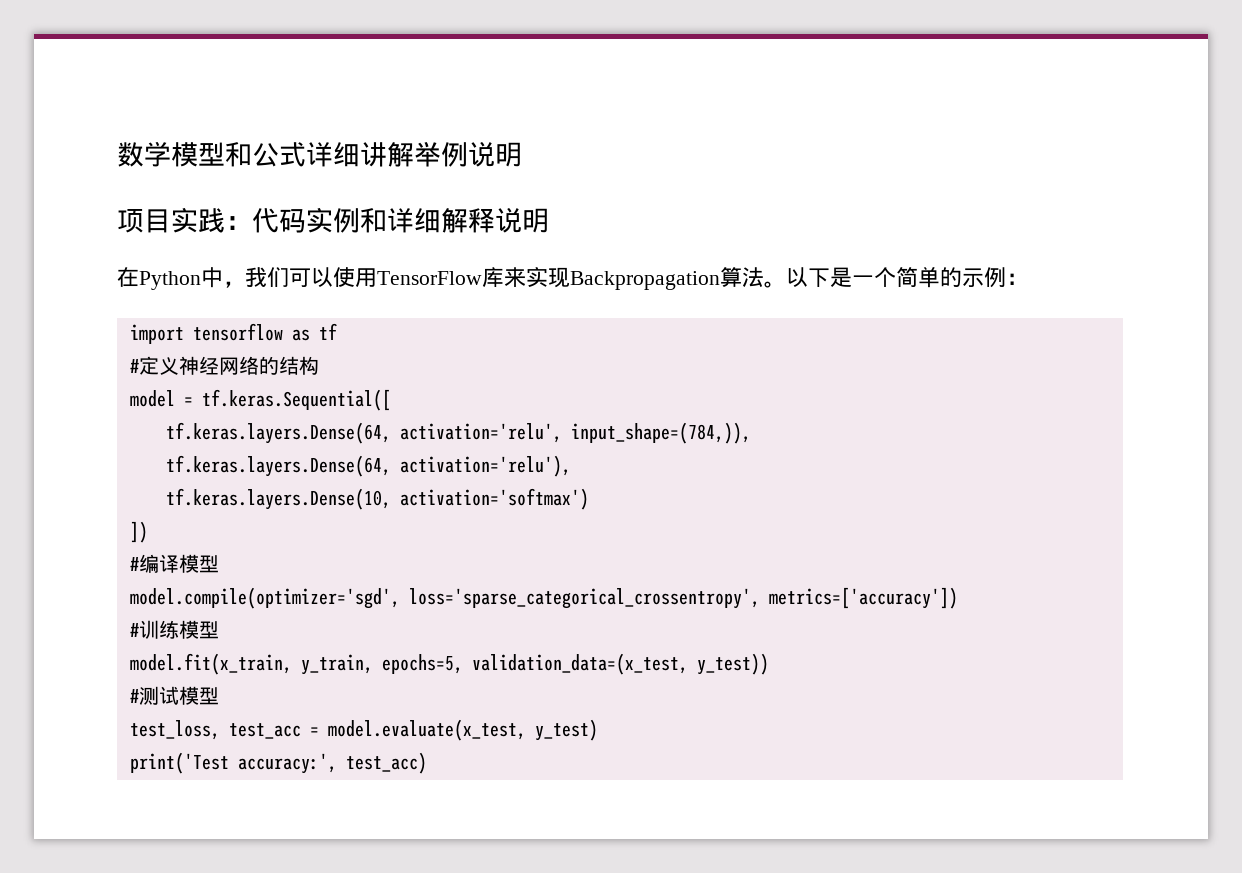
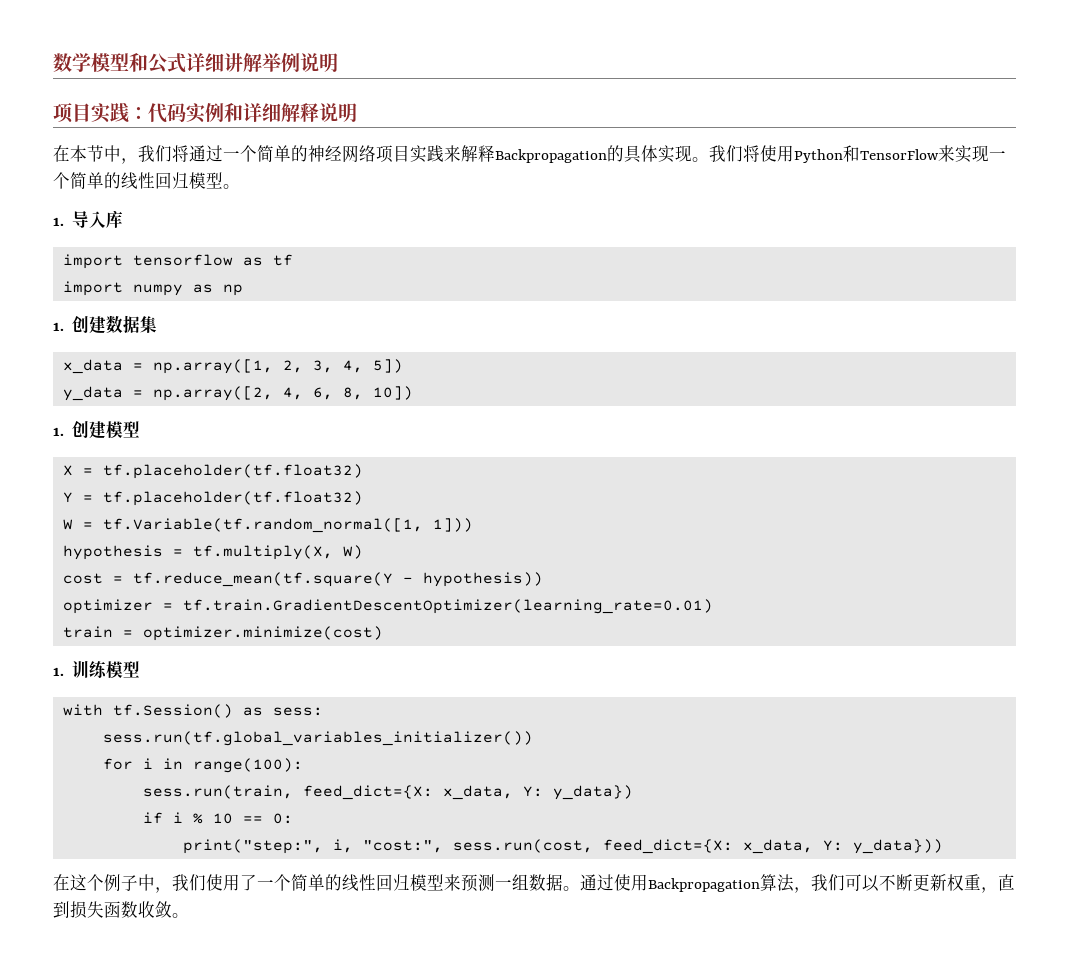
[139,267,1028,290] [129,323,337,344] [129,356,319,375] [129,389,391,411] [165,422,751,444] [165,455,571,477] [165,488,589,510] [129,521,148,543] [129,554,219,573] [129,587,958,609] [129,620,219,639] [129,653,769,675] [129,686,219,705] [129,719,598,741] [129,752,427,774] Python中，我们可以使用TensorFlow库来实现Backpropagation算法。以下是一个简单的示例： // import tensorflow as tf // #定义神经网络的结构 // model = tf.keras.Sequential([ // tf.keras.layers.Dense(64, activation='relu', input_shape=(784,)), // tf.keras.layers.Dense(64, activation='relu'), // tf.keras.layers.Dense(10, activation='softmax') // ]) // #编译模型 // model.compile(optimizer='sgd', loss='sparse_categorical_crossentropy', metrics=['accuracy']) // #训练模型 // model.fit(x_train, y_train, epochs=5, validation_data=(x_test, y_test)) // #测试模型 // test_loss, test_acc = model.evaluate(x_test, y_test) // print('Test accuracy:', test_acc) -> [70,145,1006,164] [53,172,240,190] [53,210,124,228] [62,254,293,269] [62,281,243,296] [53,315,158,334] [62,359,403,374] [62,386,413,401] [53,421,141,439] [62,464,363,479] [62,491,363,506] [62,518,473,533] [62,545,363,560] [62,572,543,587] [62,599,713,614] [62,626,383,641] [53,661,141,678] [62,704,323,718] [102,731,533,746] [102,758,303,773] [142,785,633,800] [142,812,293,824] [182,839,943,854] [53,874,1015,893] [53,901,189,918] 本节中，我们将通过一个简单的神经网络项目实践来解释Backpropagation的具体实现。我们将使用Python和TensorFlow来实现一个简单的线性回归模型。 // 1.导入库 // import tensorflow as tf // import numpy as np // 1.创建数据集 // x_data = np.array([1, 2, 3, 4, 5]) // y_data = np.array([2, 4, 6, 8, 10]) // 1.创建模型 // X = tf.placeholder(tf.float32) // Y = tf.placeholder(tf.float32) // W = tf.Variable(tf.random_normal([1, 1])) // hypothesis = tf.multiply(X, W) // cost = tf.reduce_mean(tf.square(Y - hypothesis)) // optimizer = tf.train.GradientDescentOptimizer(learning_rate=0.01) // train = optimizer.minimize(cost) // 1.训练模型 // with tf.Session() as sess: // sess.run(tf.global_variables_initializer()) // for i in range(100): // sess.run(train, feed_dict={X: x_data, Y: y_data}) // if i % 10 == 0: // print("step:", i, "cost:", sess.run(cost, feed_dict={X: x_data, Y: y_data})) // 在这个例子中，我们使用了一个简单的线性回归模型来预测一组数据。通过使用Backpropagation算法，我们可以不断更新权重，直到损失函数收敛。

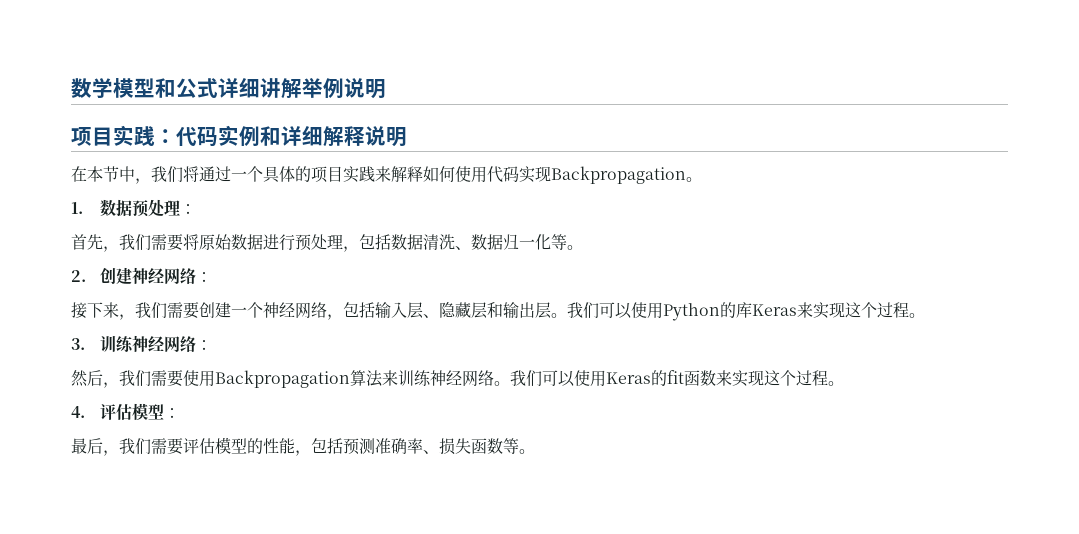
[257,145,1006,163] [53,172,240,190] [53,210,124,228] [62,254,293,269] [62,281,243,296] [53,315,158,334] [62,359,403,374] [62,386,413,401] [53,421,141,439] [62,464,363,479] [62,491,363,506] [62,518,473,533] [62,545,363,560] [62,572,543,587] [62,599,713,614] [62,626,383,641] [53,661,141,678] [62,704,323,718] [102,731,533,746] [102,758,303,773] [142,785,633,800] [142,812,293,824] [182,839,943,854] [53,874,1015,893] [53,901,70,918] 简单的神经网络项目实践来解释Backpropagation的具体实现。我们将使用Python和TensorFlow来实现一个简单的线性回归模型。 // 1.导入库 // import tensorflow as tf // import numpy as np // 1.创建数据集 // x_data = np.array([1, 2, 3, 4, 5]) // y_data = np.array([2, 4, 6, 8, 10]) // 1.创建模型 // X = tf.placeholder(tf.float32) // Y = tf.placeholder(tf.float32) // W = tf.Variable(tf.random_normal([1, 1])) // hypothesis = tf.multiply(X, W) // cost = tf.reduce_mean(tf.square(Y - hypothesis)) // optimizer = tf.train.GradientDescentOptimizer(learning_rate=0.01) // train = optimizer.minimize(cost) // 1.训练模型 // with tf.Session() as sess: // sess.run(tf.global_variables_initializer()) // for i in range(100): // sess.run(train, feed_dict={X: x_data, Y: y_data}) // if i % 10 == 0: // print("step:", i, "cost:", sess.run(cost, feed_dict={X: x_data, Y: y_data})) // 在这个例子中，我们使用了一个简单的线性回归模型来预测一组数据。通过使用Backpropagation算法，我们可以不断更新权重，直到 -> [263,166,702,184] [71,199,197,217] [71,234,583,252] [71,267,213,285] [71,302,925,321] [71,335,213,353] [71,370,844,388] [71,403,181,420] [71,437,439,456] 具体的项目实践来解释如何使用代码实现Backpropagation。 // 1.数据预处理： // 首先，我们需要将原始数据进行预处理，包括数据清洗、数据归一化等。 // 2.创建神经网络： // 接下来，我们需要创建一个神经网络，包括输入层、隐藏层和输出层。我们可以使用Python的库Keras来实现这个过程。 // 3.训练神经网络： // 然后，我们需要使用Backpropagation算法来训练神经网络。我们可以使用Keras的fit函数来实现这个过程。 // 4.评估模型： // 最后，我们需要评估模型的性能，包括预测准确率、
[138,901,172,918] 收敛 -> [503,438,519,454] 等

